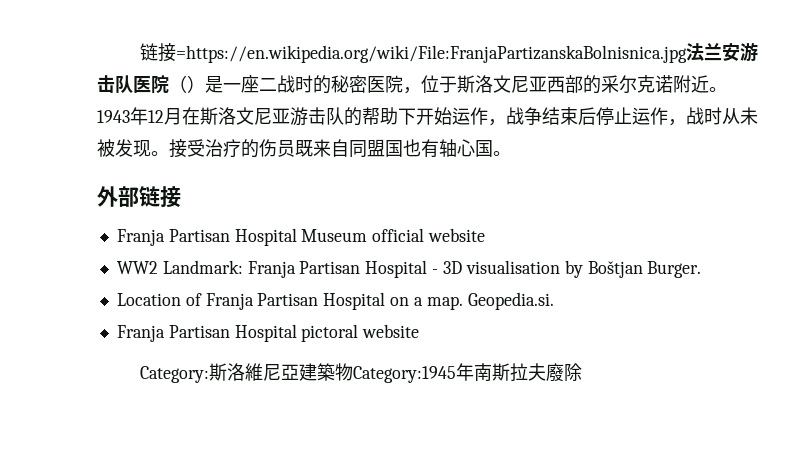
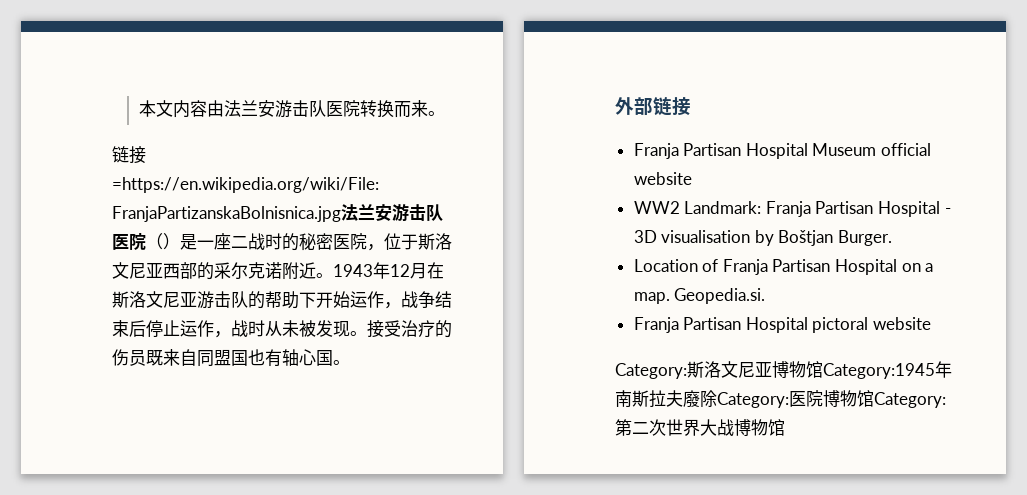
(140, 52) none -> [138,100,445,118] 本文内容由法兰安游击队医院转换而来。 //
[245,363,354,381] 維尼亞建築物 -> [721,361,823,378] 文尼亚博物馆
(583, 372) none -> [717,390,946,408] [615,419,785,437] Category:医院博物馆Category:第二次世界大战博物馆

